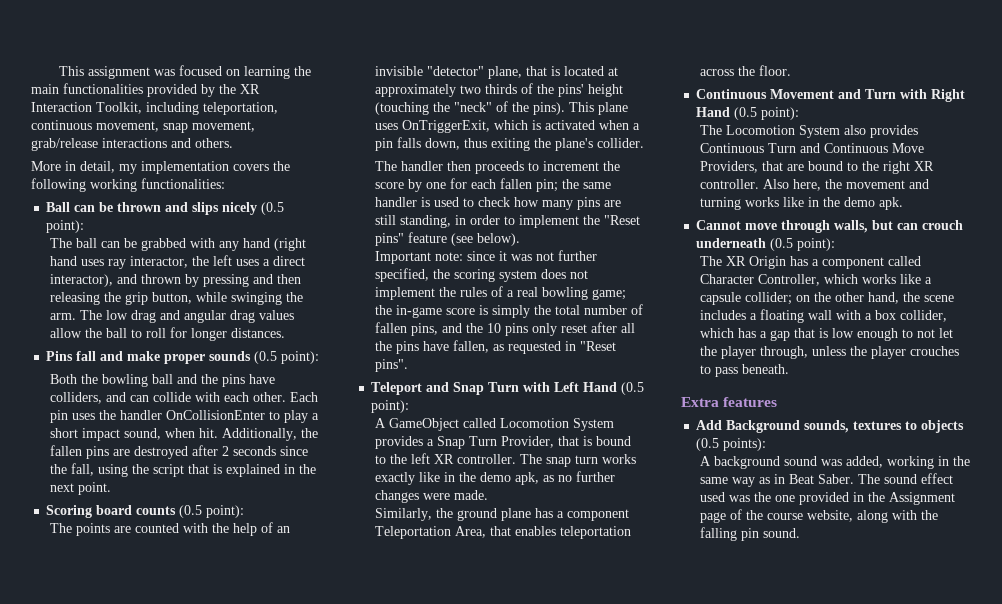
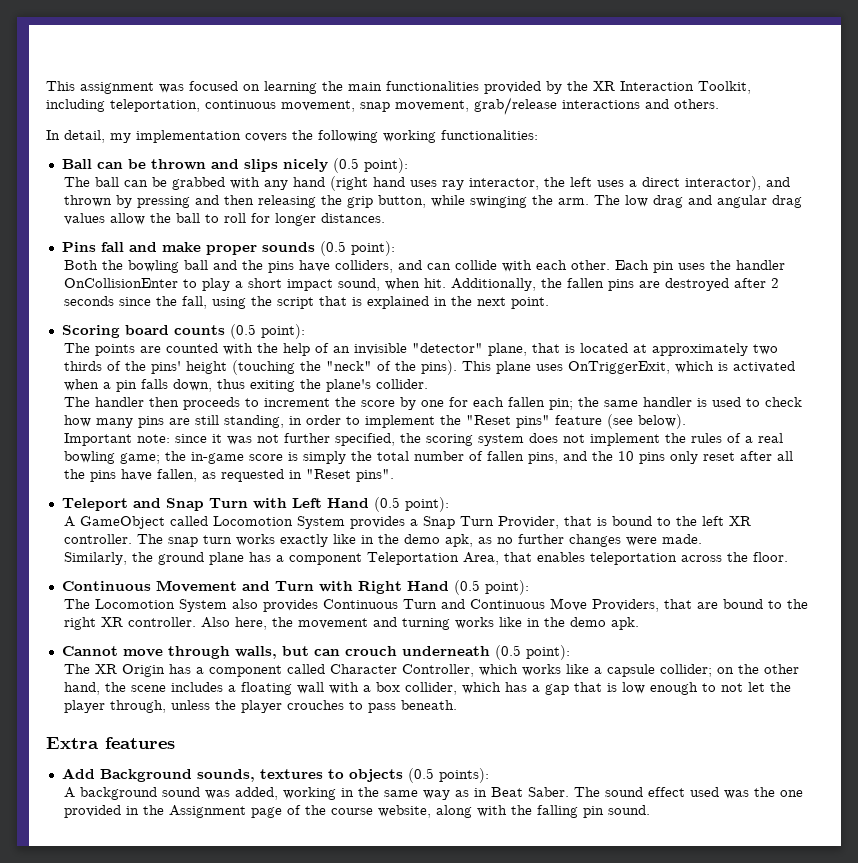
[31,161,76,171] More in -> [46,130,60,140] In

